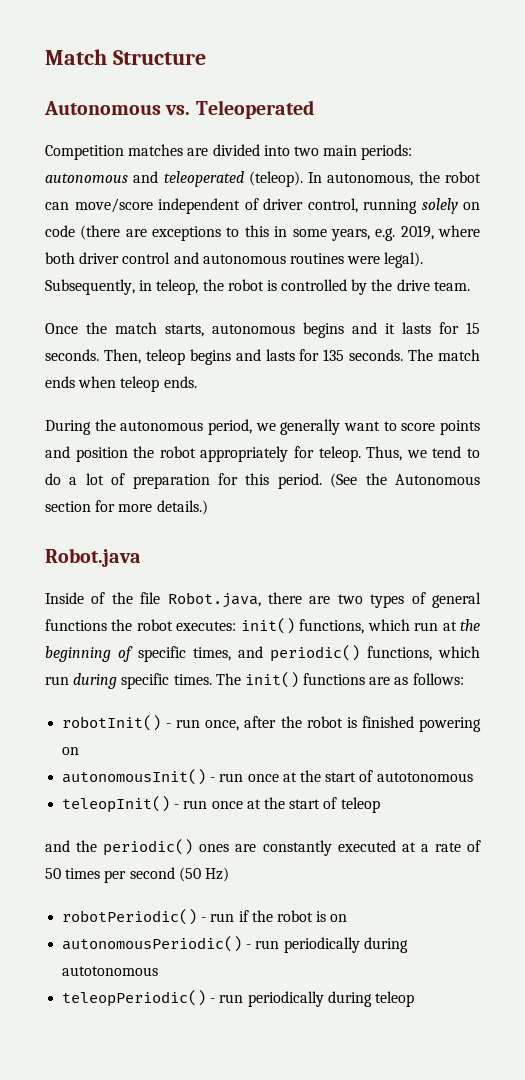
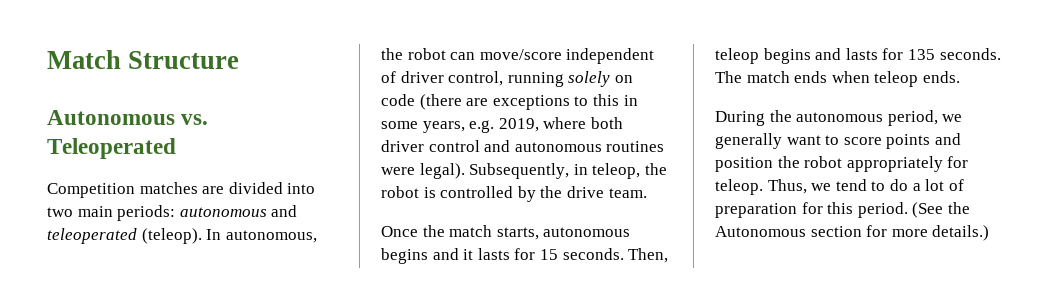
[45,548,141,567] [45,592,481,608] [45,618,481,634] [45,645,480,662] [45,672,464,689] [62,715,481,732] [62,747,80,755] [62,769,473,785] [62,796,380,813] [45,839,482,856] [45,867,229,883] [62,909,348,925] [62,936,408,953] [62,966,159,976] [62,990,414,1007] // Robot.java // Inside of the file Robot.java, there are two types of general functions the robot executes: init() functions, which run at the beginning of specific times, and periodic() functions, which run during specific times. The init() functions are as follows: // robotInit() - run once, after the robot is finished powering on // autonomousInit() - run once at the start of autotonomous // teleopInit() - run once at the start of teleop // and the periodic() ones are constantly executed at a rate of 50 times per second (50 Hz) // robotPeriodic() - run if the robot is on // autonomousPeriodic() - run periodically during autotonomous // teleopPeriodic() - run periodically during teleop -> (990, 233) none

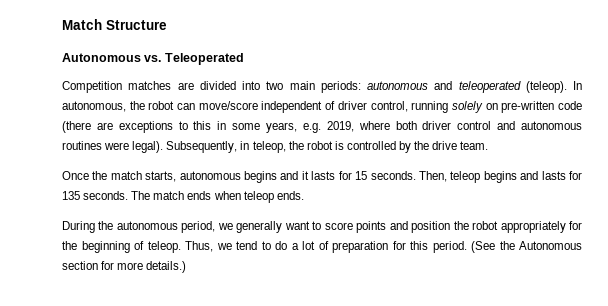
(633, 79) none -> [501,101,555,113] pre-written
(969, 162) none -> [62,241,144,253] the beginning of

